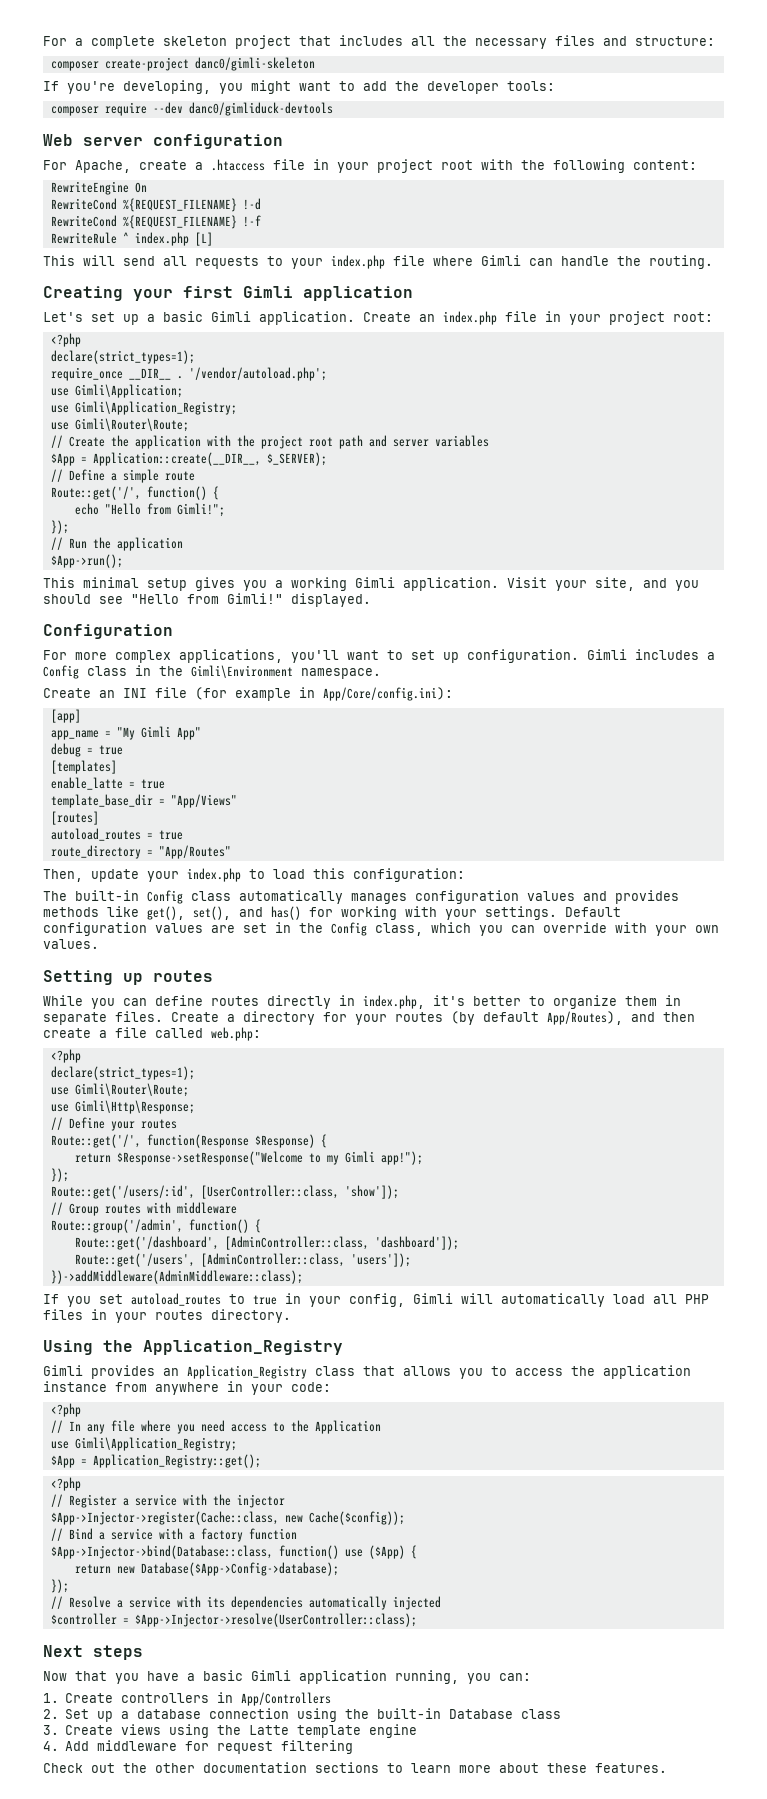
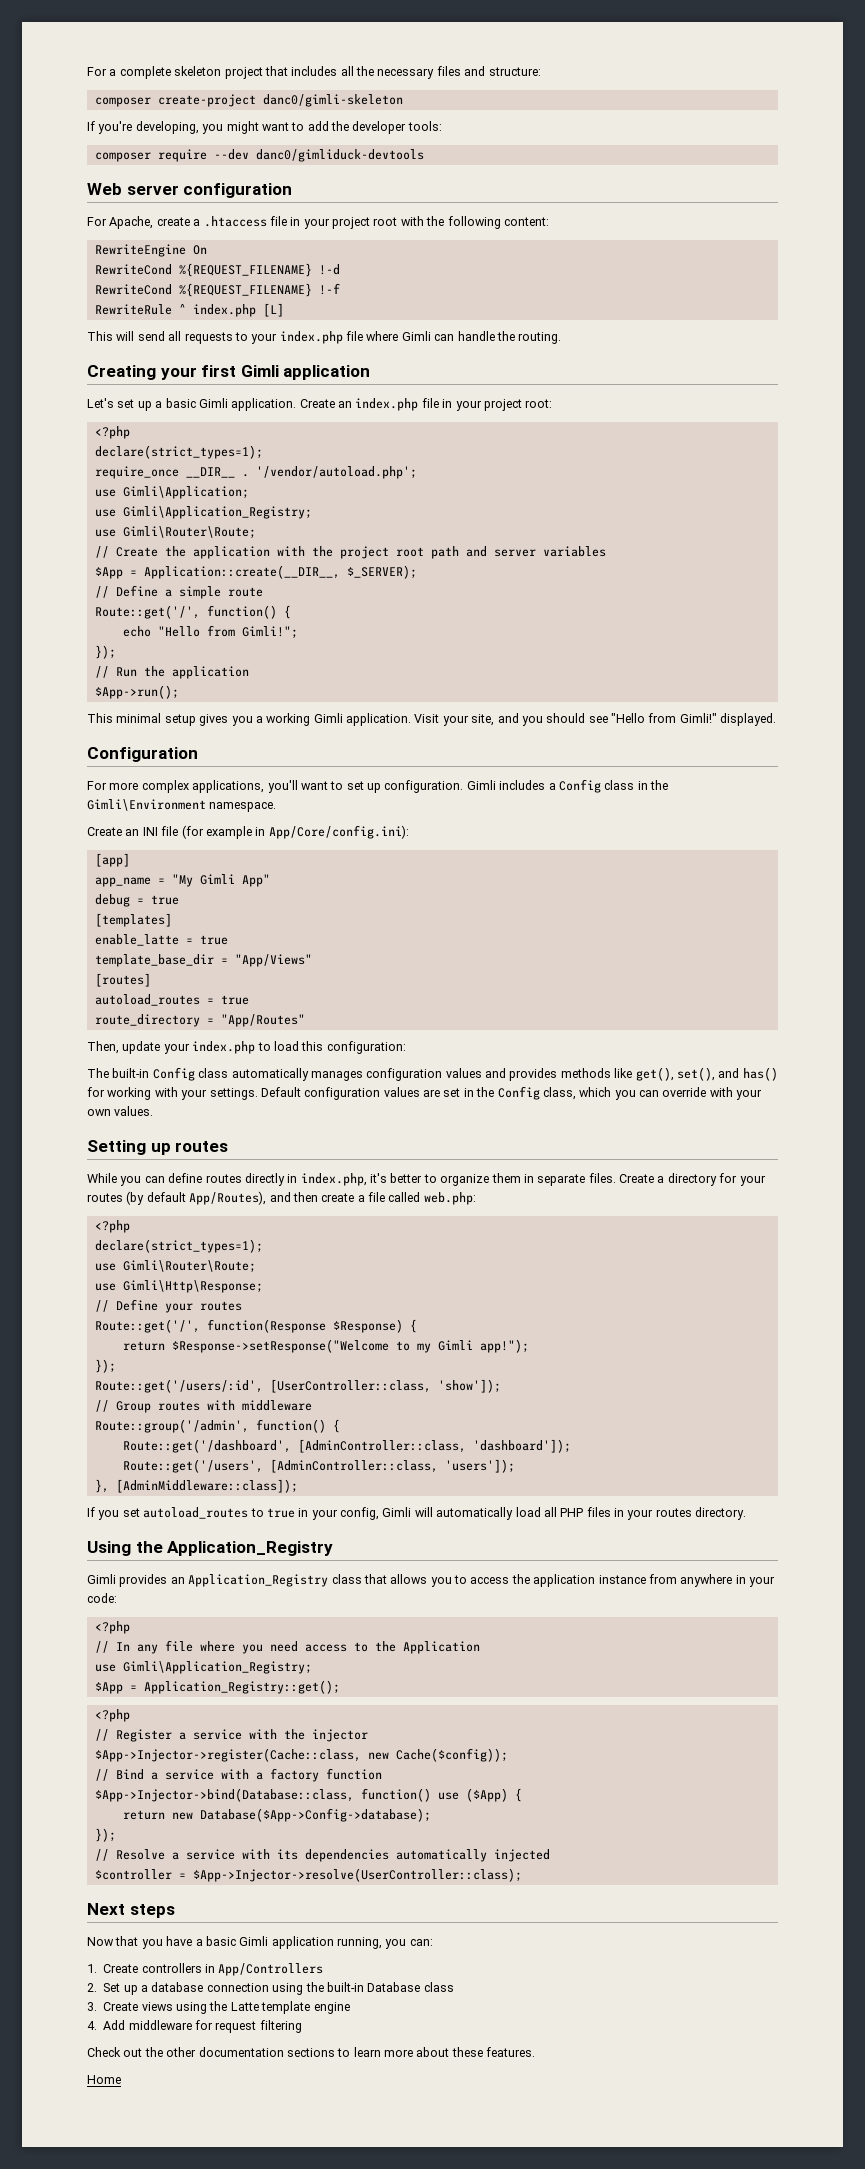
[50,1270,303,1284] })->addMiddleware(AdminMiddleware::class); -> [94,1479,298,1493] }, [AdminMiddleware::class]);
(667, 1768) none -> [87,2075,121,2084] // Home

